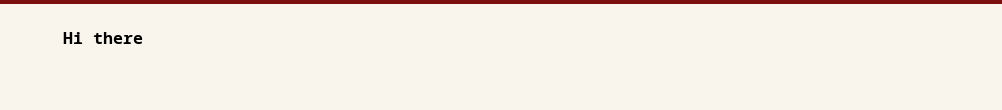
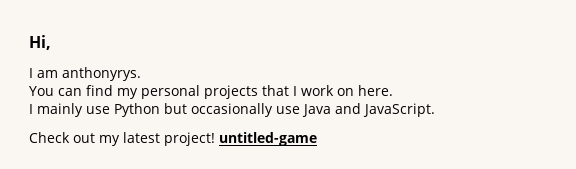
[63,32,143,44] Hi there -> [29,35,51,50] [29,67,141,81] [29,85,393,99] [29,103,435,117] [29,132,317,146] Hi, // I am anthonyrys. // You can find my personal projects that I work on here. // I mainly use Python but occasionally use Java and JavaScript. // Check out my latest project! untitled-game

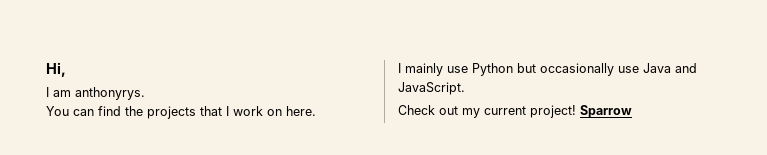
[117,85,200,99] my personal -> [125,106,143,116] the
[123,132,317,146] latest project! untitled-game -> [484,105,632,118] current project! Sparrow

